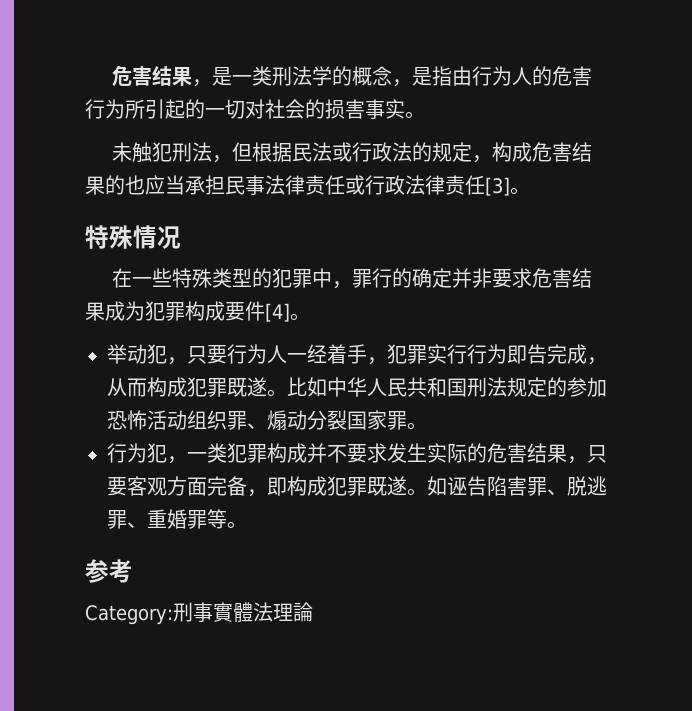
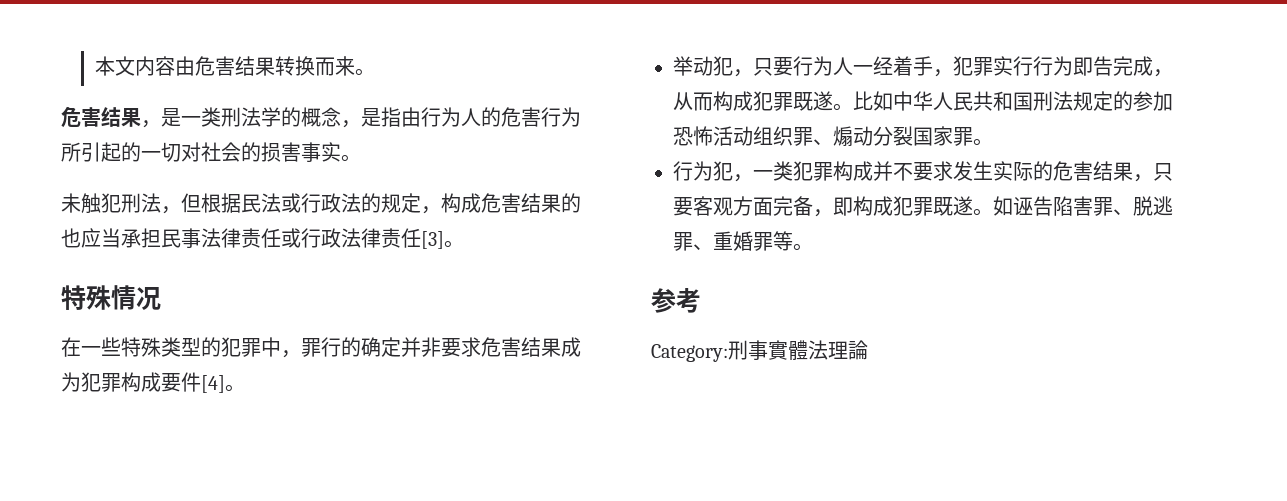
(112, 76) none -> [94,56,375,76] 本文内容由危害结果转换而来。 //

